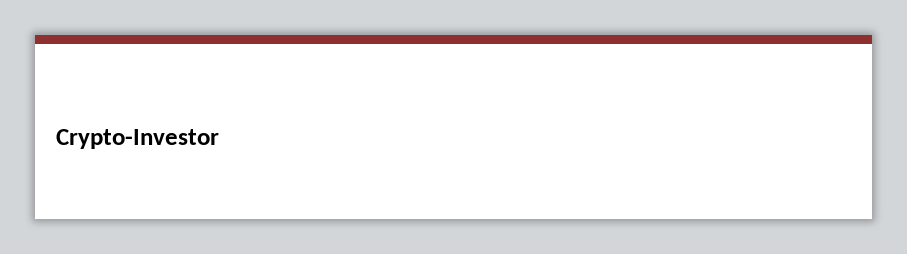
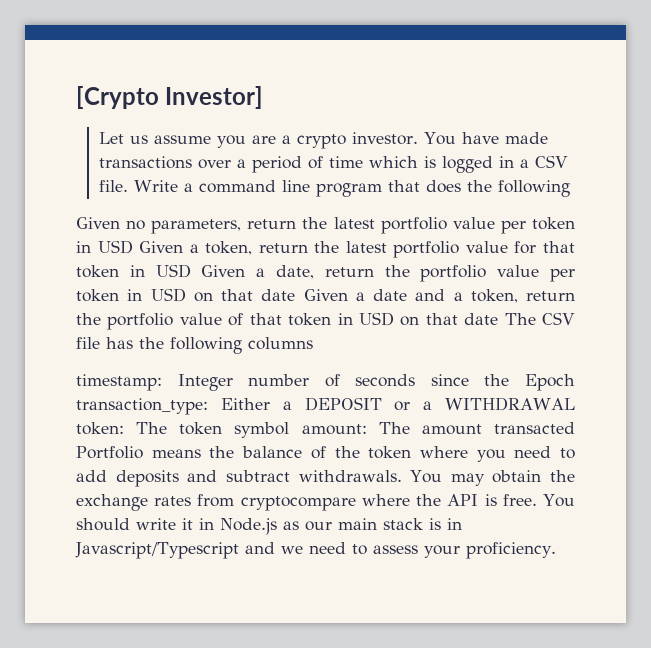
[56,129,219,149] Crypto-Investor -> [76,86,264,109] [98,132,548,149] [98,155,568,173] [98,180,570,197] [76,217,575,234] [76,240,575,258] [76,264,575,282] [76,288,575,303] [76,312,576,330] [76,337,313,354] [76,374,575,391] [76,397,576,415] [76,422,575,438] [76,446,575,462] [76,470,575,487] [76,494,576,511] [76,518,462,535] [75,542,556,559] [Crypto Investor] // Let us assume you are a crypto investor. You have made transactions over a period of time which is logged in a CSV file. Write a command line program that does the following // Given no parameters, return the latest portfolio value per token in USD Given a token, return the latest portfolio value for that token in USD Given a date, return the portfolio value per token in USD on that date Given a date and a token, return the portfolio value of that token in USD on that date The CSV file has the following columns // timestamp: Integer number of seconds since the Epoch transaction_type: Either a DEPOSIT or a WITHDRAWAL token: The token symbol amount: The amount transacted Portfolio means the balance of the token where you need to add deposits and subtract withdrawals. You may obtain the exchange rates from cryptocompare where the API is free. You should write it in Node.js as our main stack is in Javascript/Typescript and we need to assess your proficiency.

